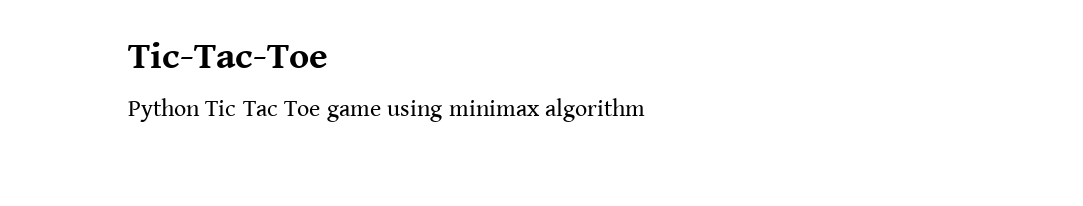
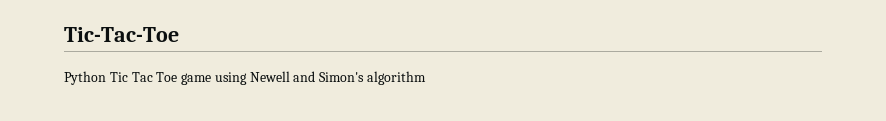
[448,100,540,116] minimax -> [249,71,365,82] Newell and Simon's

